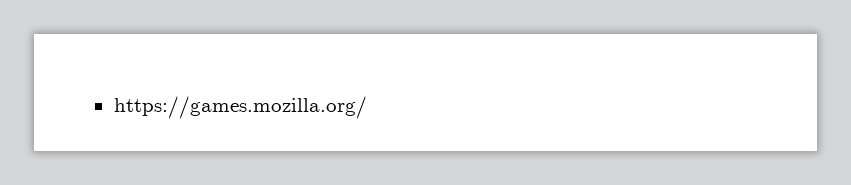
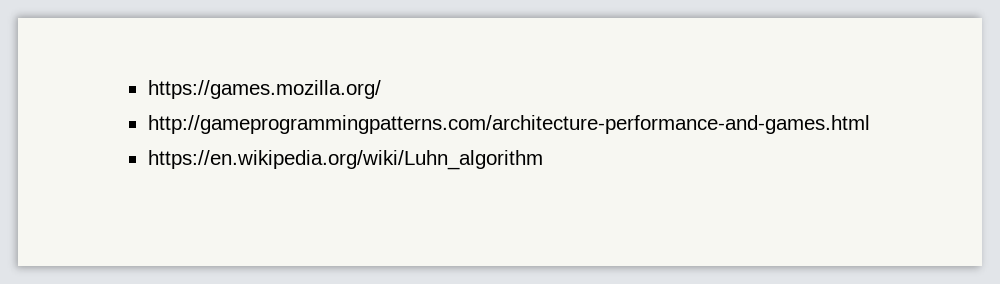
(367, 107) none -> [147,115,870,134] [147,150,543,170] // http://gameprogrammingpatterns.com/architecture-performance-and-games.html // https://en.wikipedia.org/wiki/Luhn_algorithm

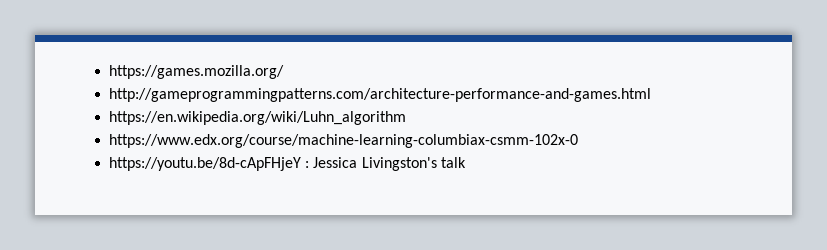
(543, 160) none -> [109,134,579,148] [109,157,466,171] // https://www.edx.org/course/machine-learning-columbiax-csmm-102x-0 // https://youtu.be/8d-cApFHjeY : Jessica Livingston's talk

